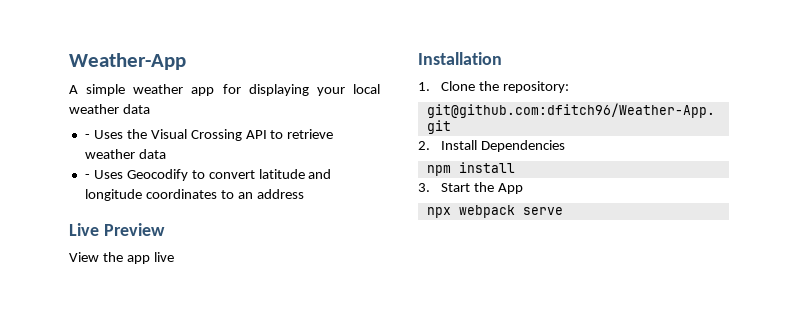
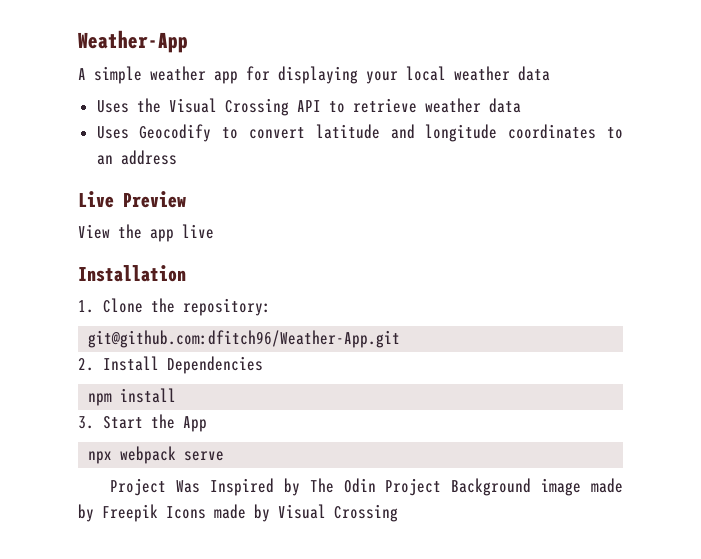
[84,134,90,139] - -> (550, 73) none
[84,174,90,179] - -> (521, 105) none
(563, 211) none -> [110,478,623,496] [78,504,398,522] // Project Was Inspired by The Odin Project Background image made by Freepik Icons made by Visual Crossing

